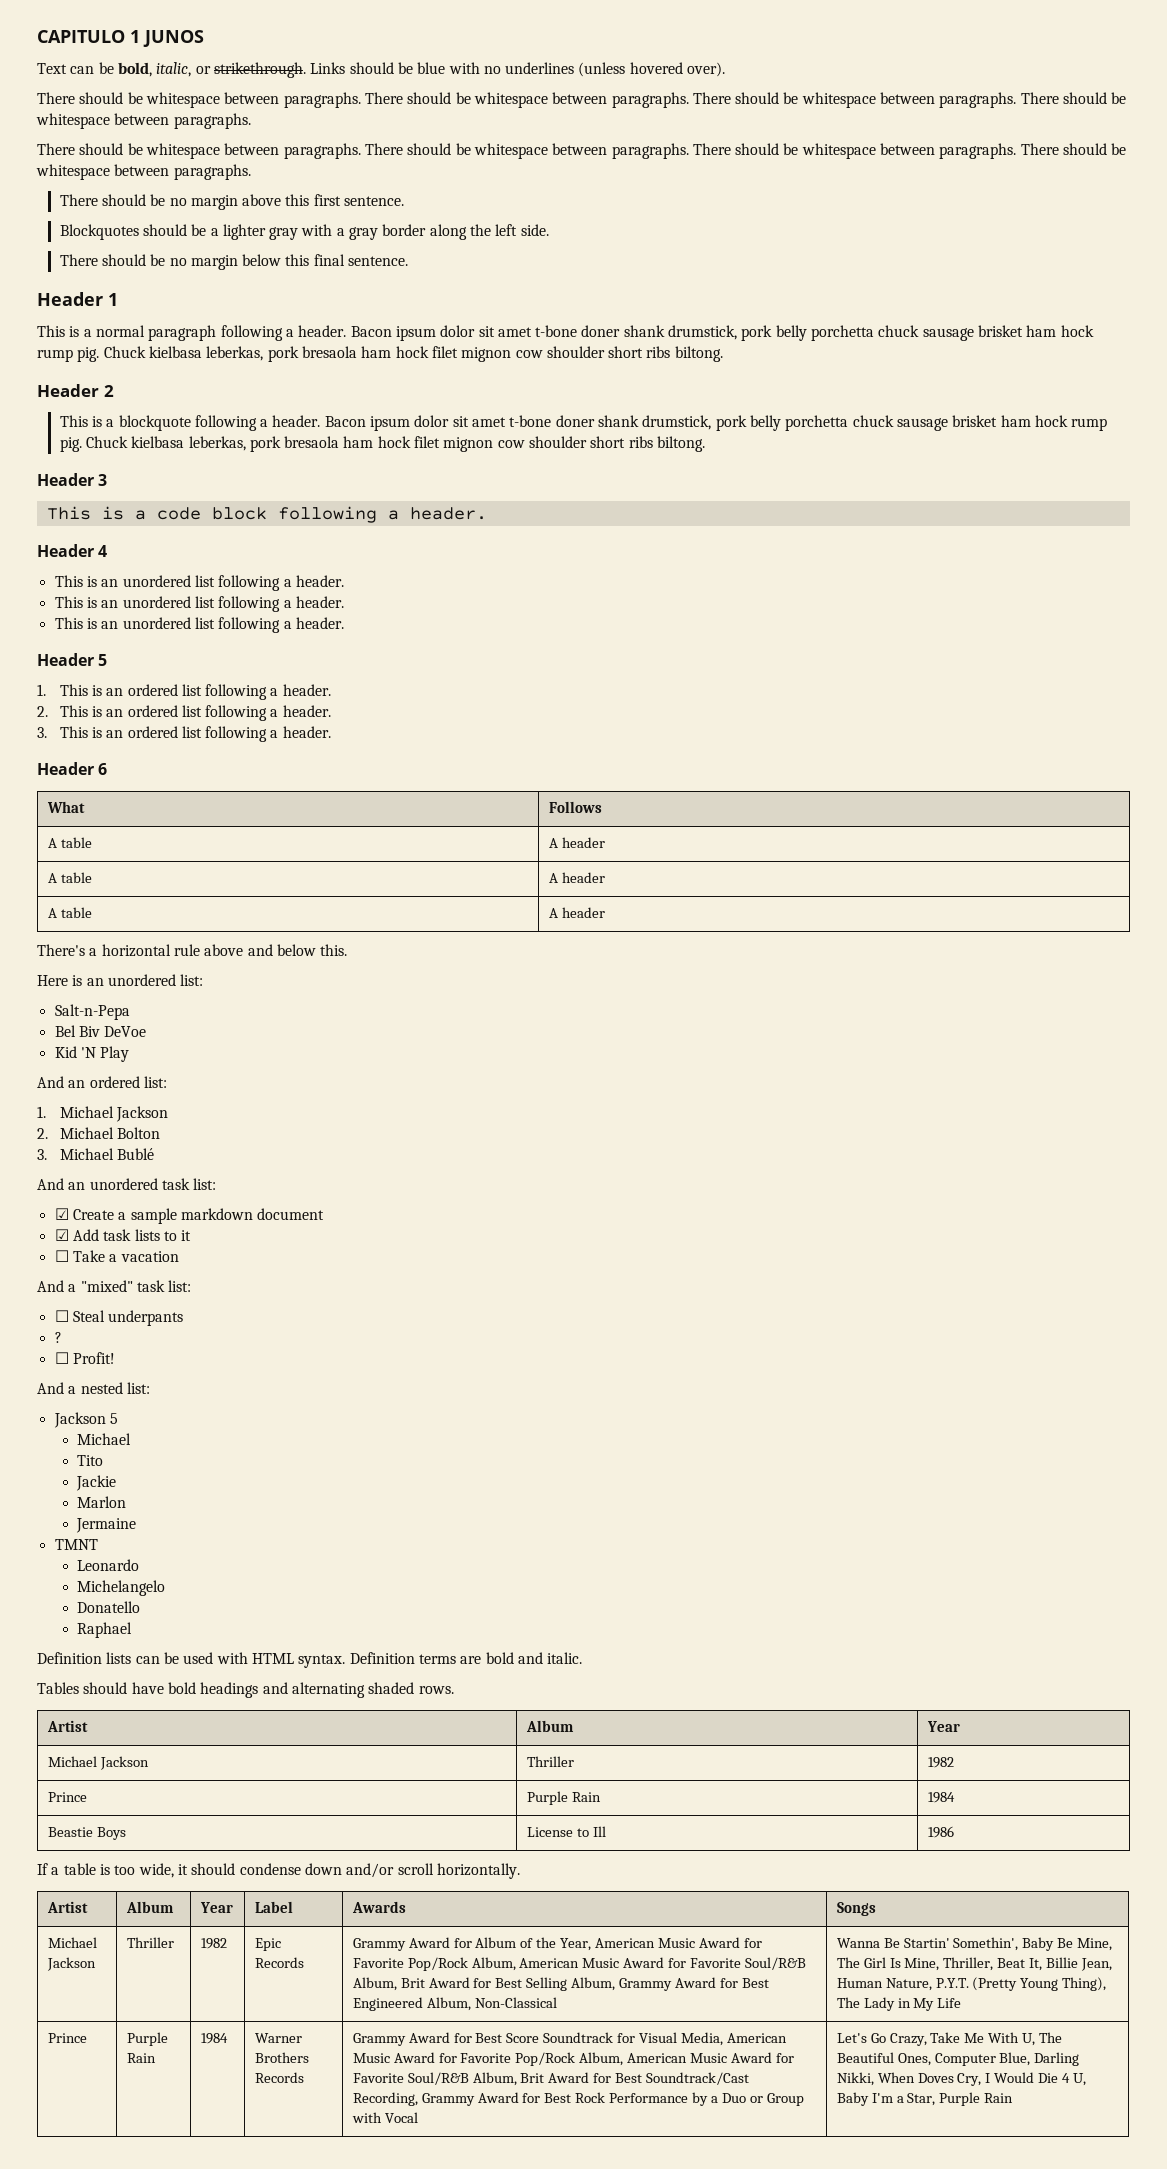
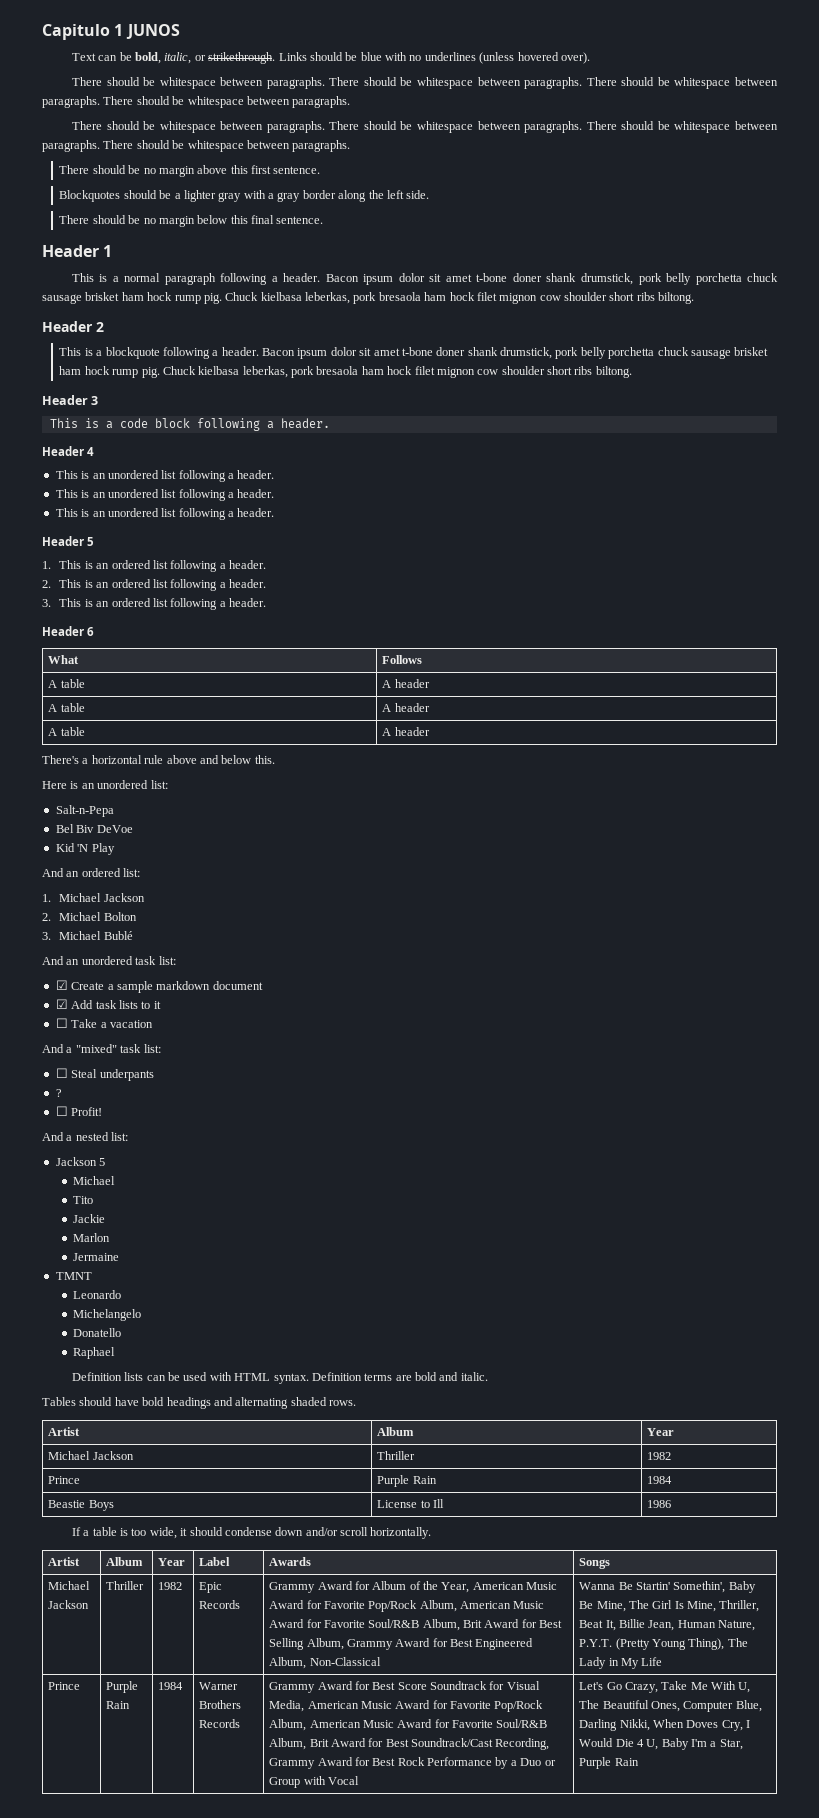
[37,30,125,43] CAPITULO -> [42,24,110,40] Capitulo

